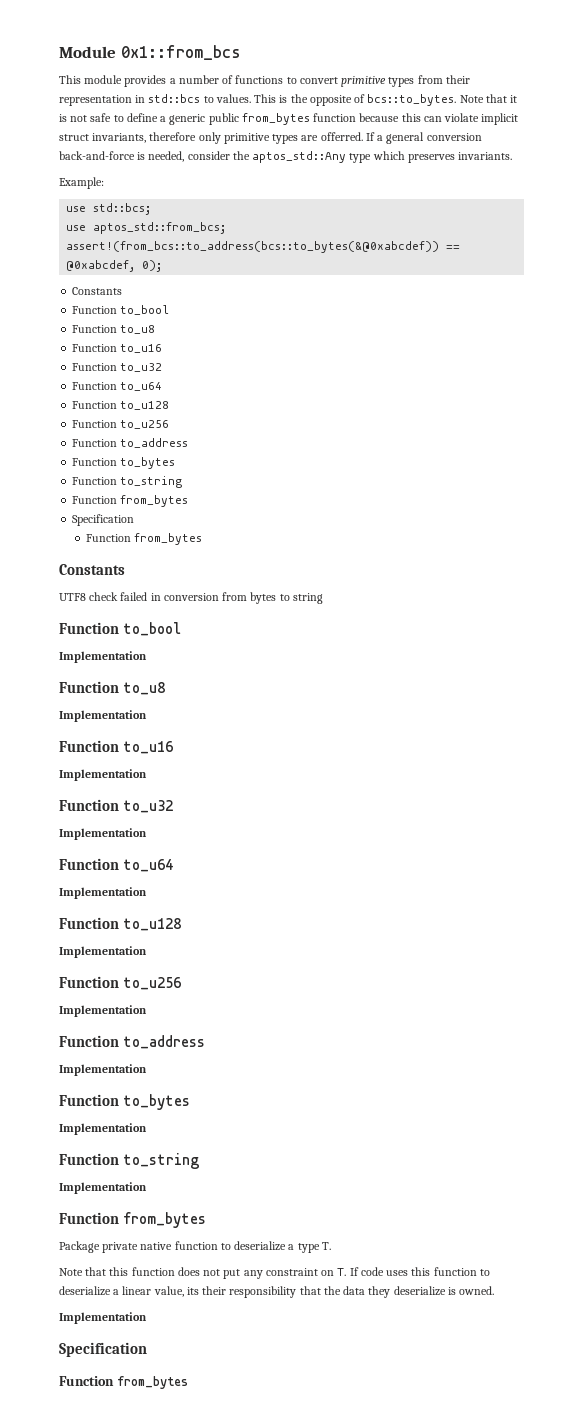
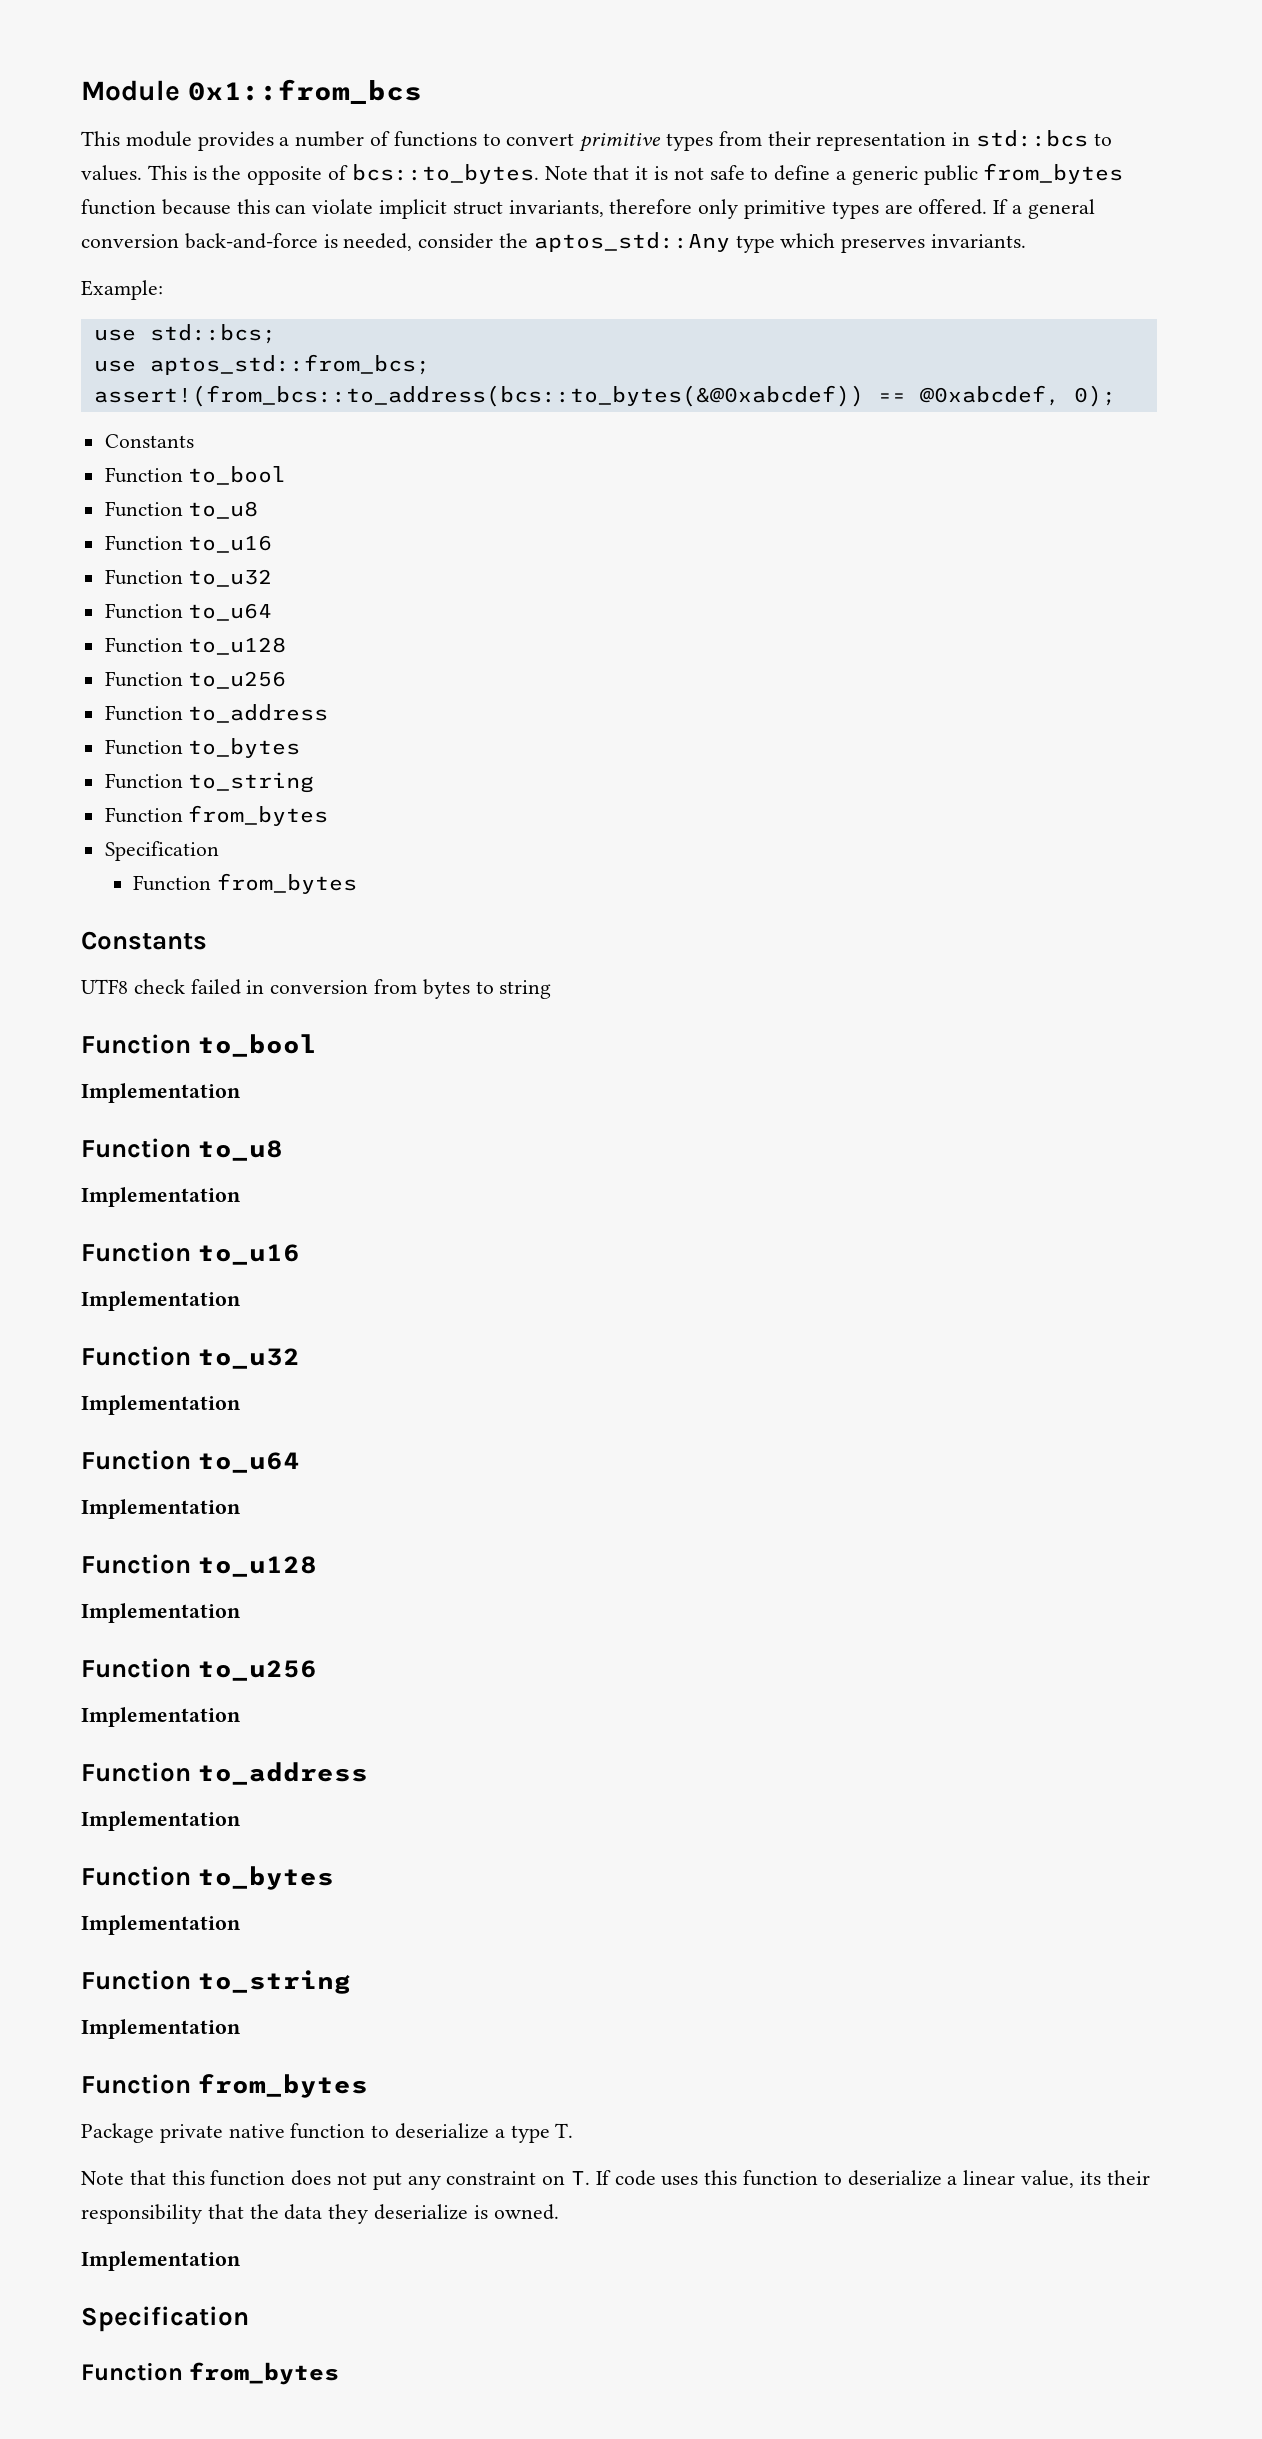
[320,132,363,141] offerred. -> [918,199,988,215] offered.

